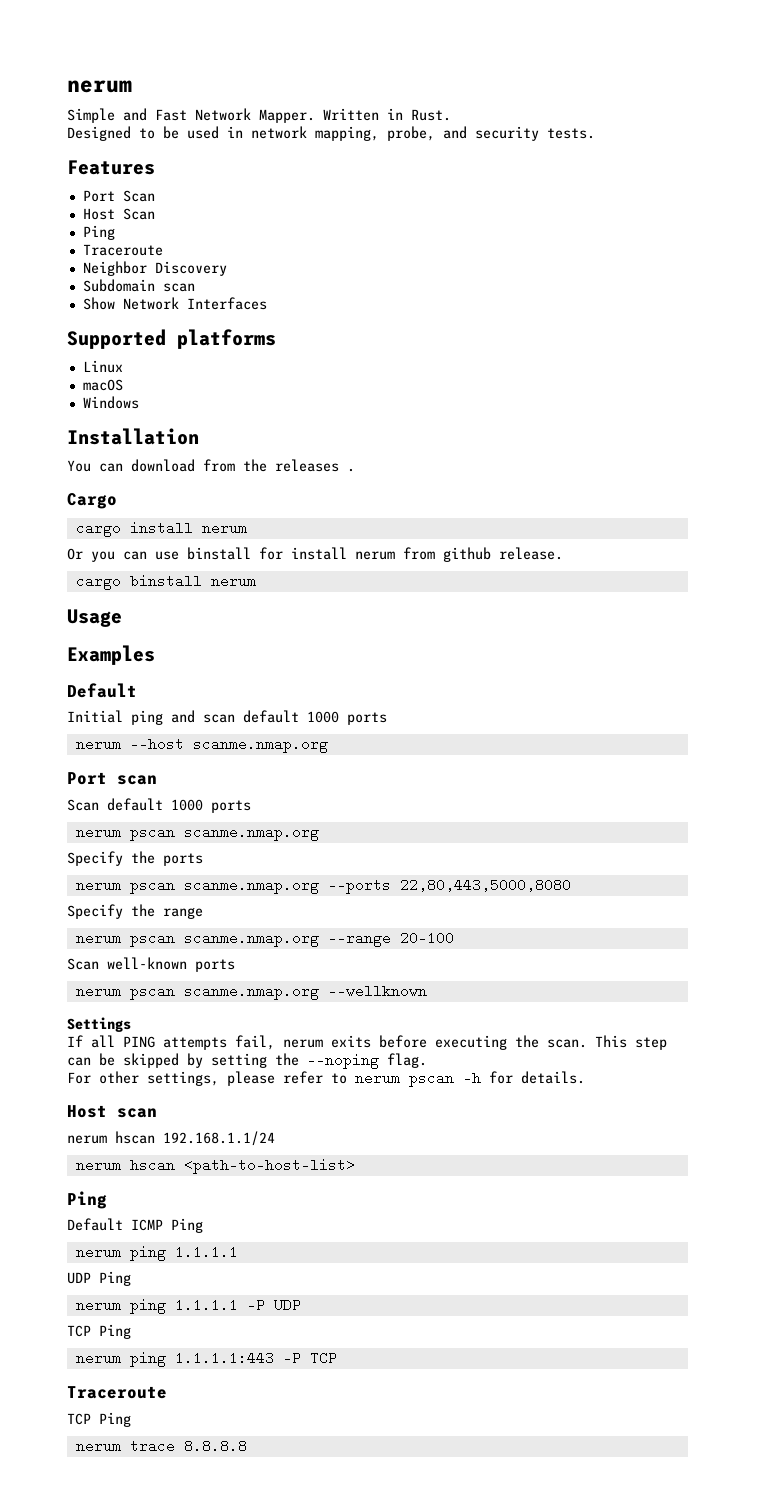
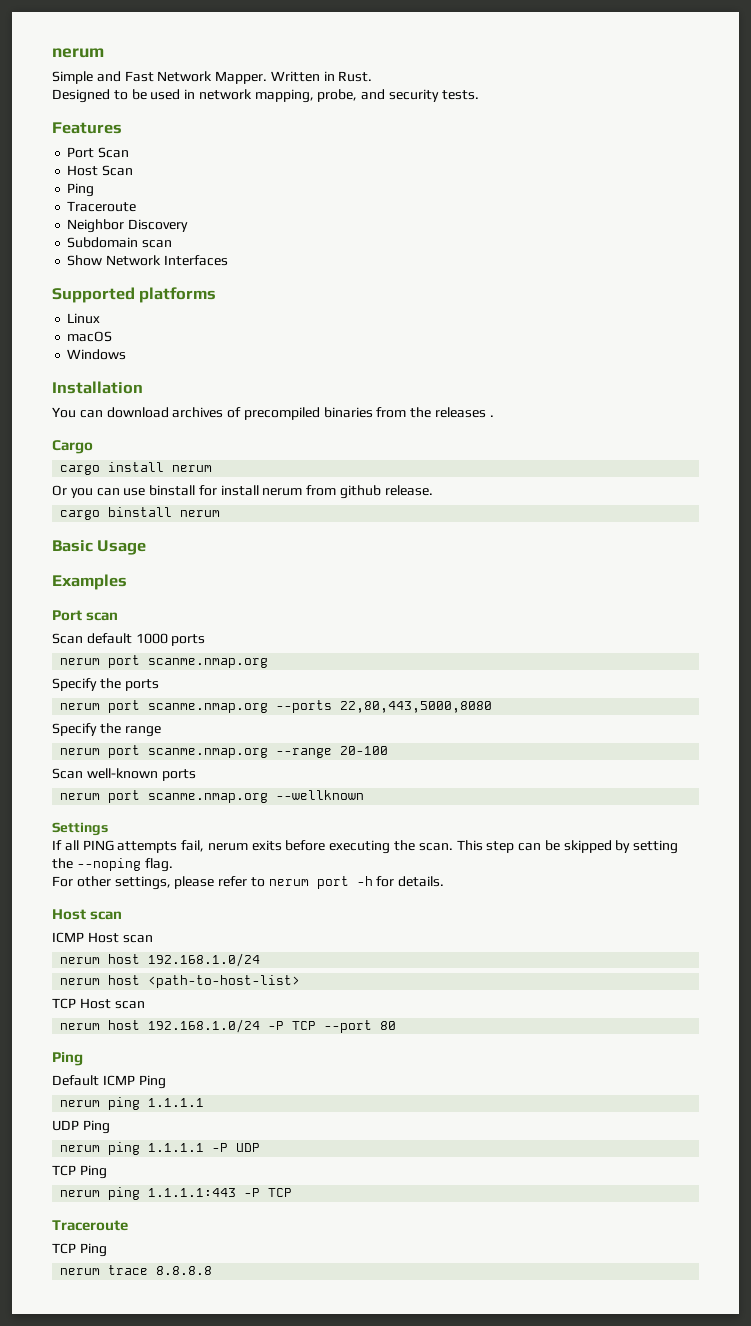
(195, 465) none -> [172,407,373,420] archives of precompiled binaries
(256, 581) none -> [52,540,93,552] Basic
[67,683,137,698] [67,710,387,725] [75,737,328,753] // Default // Initial ping and scan default 1000 ports // nerum --host scanme.nmap.org -> (127, 582) none
[129,825,175,841] pscan -> [108,655,141,668] port
[129,878,175,894] pscan -> [108,700,141,713] port
[129,931,175,947] pscan -> [108,745,141,758] port
[129,984,175,1000] pscan -> [108,790,141,803] port
[409,1071,454,1087] pscan -> [316,876,349,889] port
[67,1131,275,1146] [75,1158,355,1174] nerum hscan 192.168.1.1/24 // nerum hscan <path-to-host-list> -> [52,932,153,943] [60,953,261,967] [60,975,301,988] [52,998,145,1009] [60,1019,397,1033] ICMP Host scan // nerum host 192.168.1.0/24 // nerum host <path-to-host-list> // TCP Host scan // nerum host 192.168.1.0/24 -P TCP --port 80

